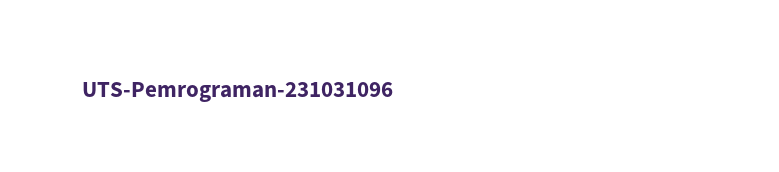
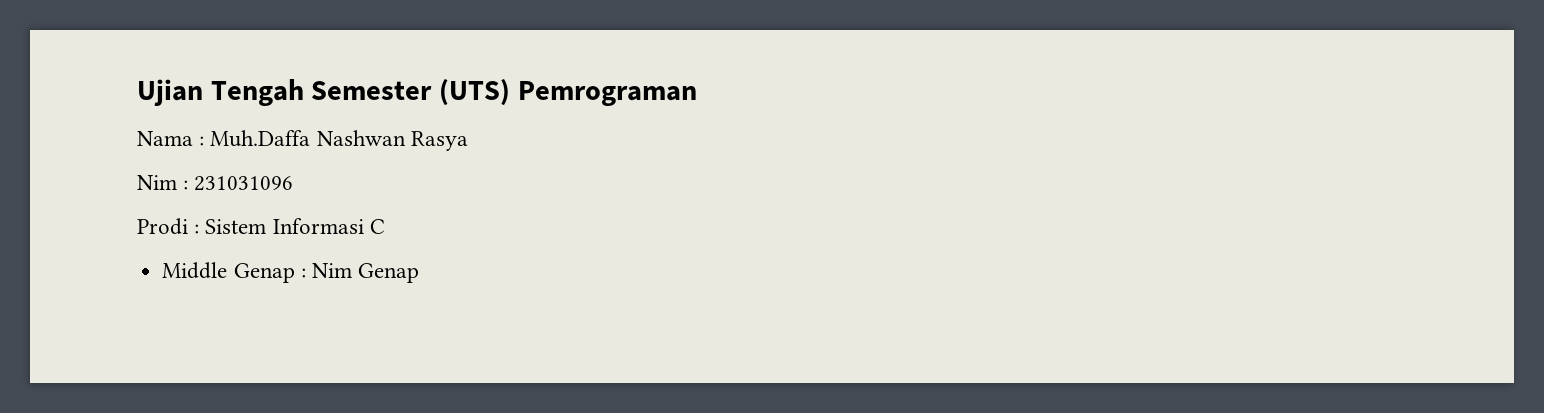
[82,82,393,102] UTS-Pemrograman-231031096 -> [137,79,697,106] [137,130,468,151] [137,175,294,191] [137,218,385,235] [162,262,420,283] Ujian Tengah Semester (UTS) Pemrograman // Nama : Muh.Daffa Nashwan Rasya // Nim : 231031096 // Prodi : Sistem Informasi C // Middle Genap : Nim Genap

